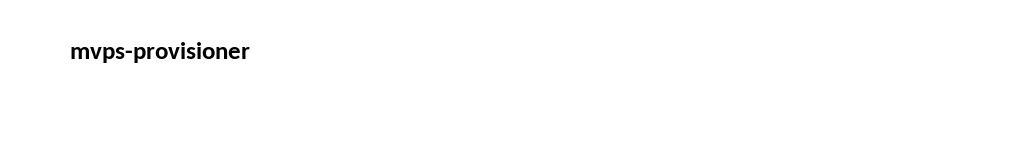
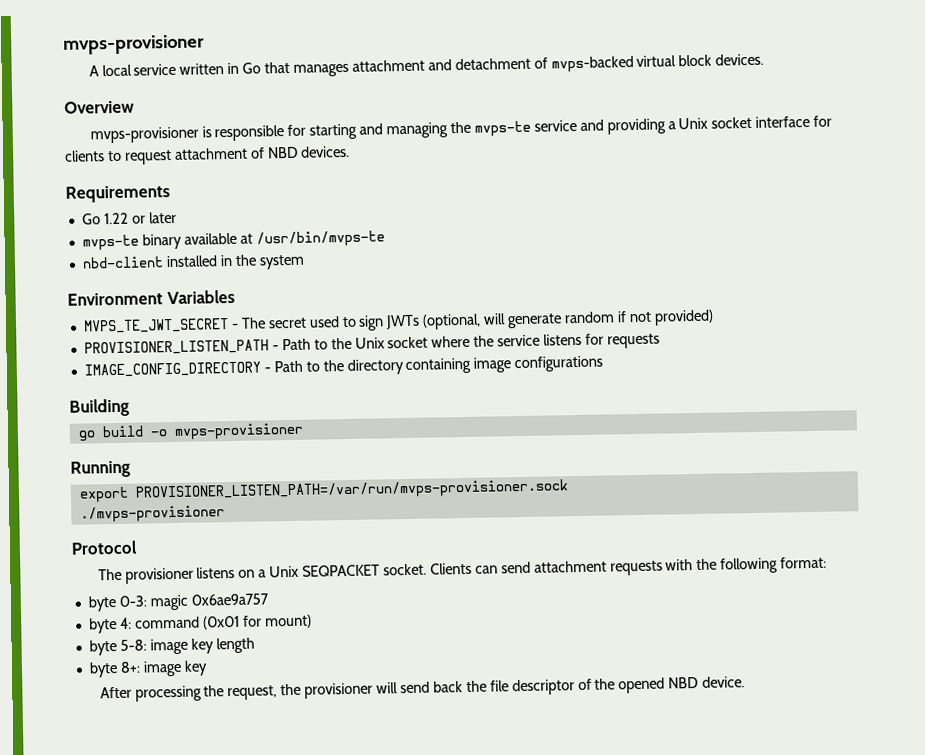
[70,42,250,63] mvps-provisioner -> [63,34,205,55] [88,53,765,77] [64,100,135,114] [89,115,833,144] [65,145,351,165] [65,185,170,203] [81,211,177,225] [81,230,385,251] [81,254,305,270] [67,289,235,306] [82,309,714,334] [83,333,660,356] [83,355,604,378] [69,398,130,417] [77,422,304,442] [70,460,131,478] [78,479,569,503] [79,505,225,523] [71,540,137,555] [97,556,828,584] [87,593,269,612] [88,614,312,634] [88,637,255,656] [88,660,208,678] [99,676,746,702] mvps-provisioner // A local service written in Go that manages attachment and detachment of mvps-backed virtual block devices. // Overview // mvps-provisioner is responsible for starting and managing the mvps-te service and providing a Unix socket interface for clients to request attachment of NBD devices. // Requirements // Go 1.22 or later // mvps-te binary available at /usr/bin/mvps-te // nbd-client installed in the system // Environment Variables // MVPS_TE_JWT_SECRET - The secret used to sign JWTs (optional, will generate random if not provided) // PROVISIONER_LISTEN_PATH - Path to the Unix socket where the service listens for requests // IMAGE_CONFIG_DIRECTORY - Path to the directory containing image configurations // Building // go build -o mvps-provisioner // Running // export PROVISIONER_LISTEN_PATH=/var/run/mvps-provisioner.sock // ./mvps-provisioner // Protocol // The provisioner listens on a Unix SEQPACKET socket. Clients can send attachment requests with the following format: // byte 0-3: magic 0x6ae9a757 // byte 4: command (0x01 for mount) // byte 5-8: image key length // byte 8+: image key // After processing the request, the provisioner will send back the file descriptor of the opened NBD device.

